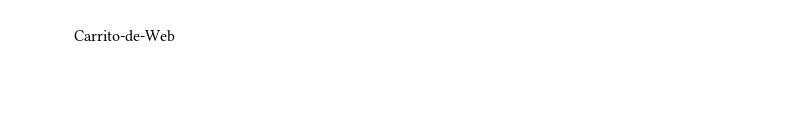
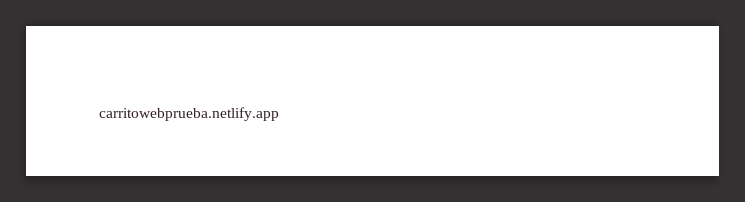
[74,30,175,42] Carrito-de-Web -> [99,107,279,121] carritowebprueba.netlify.app

